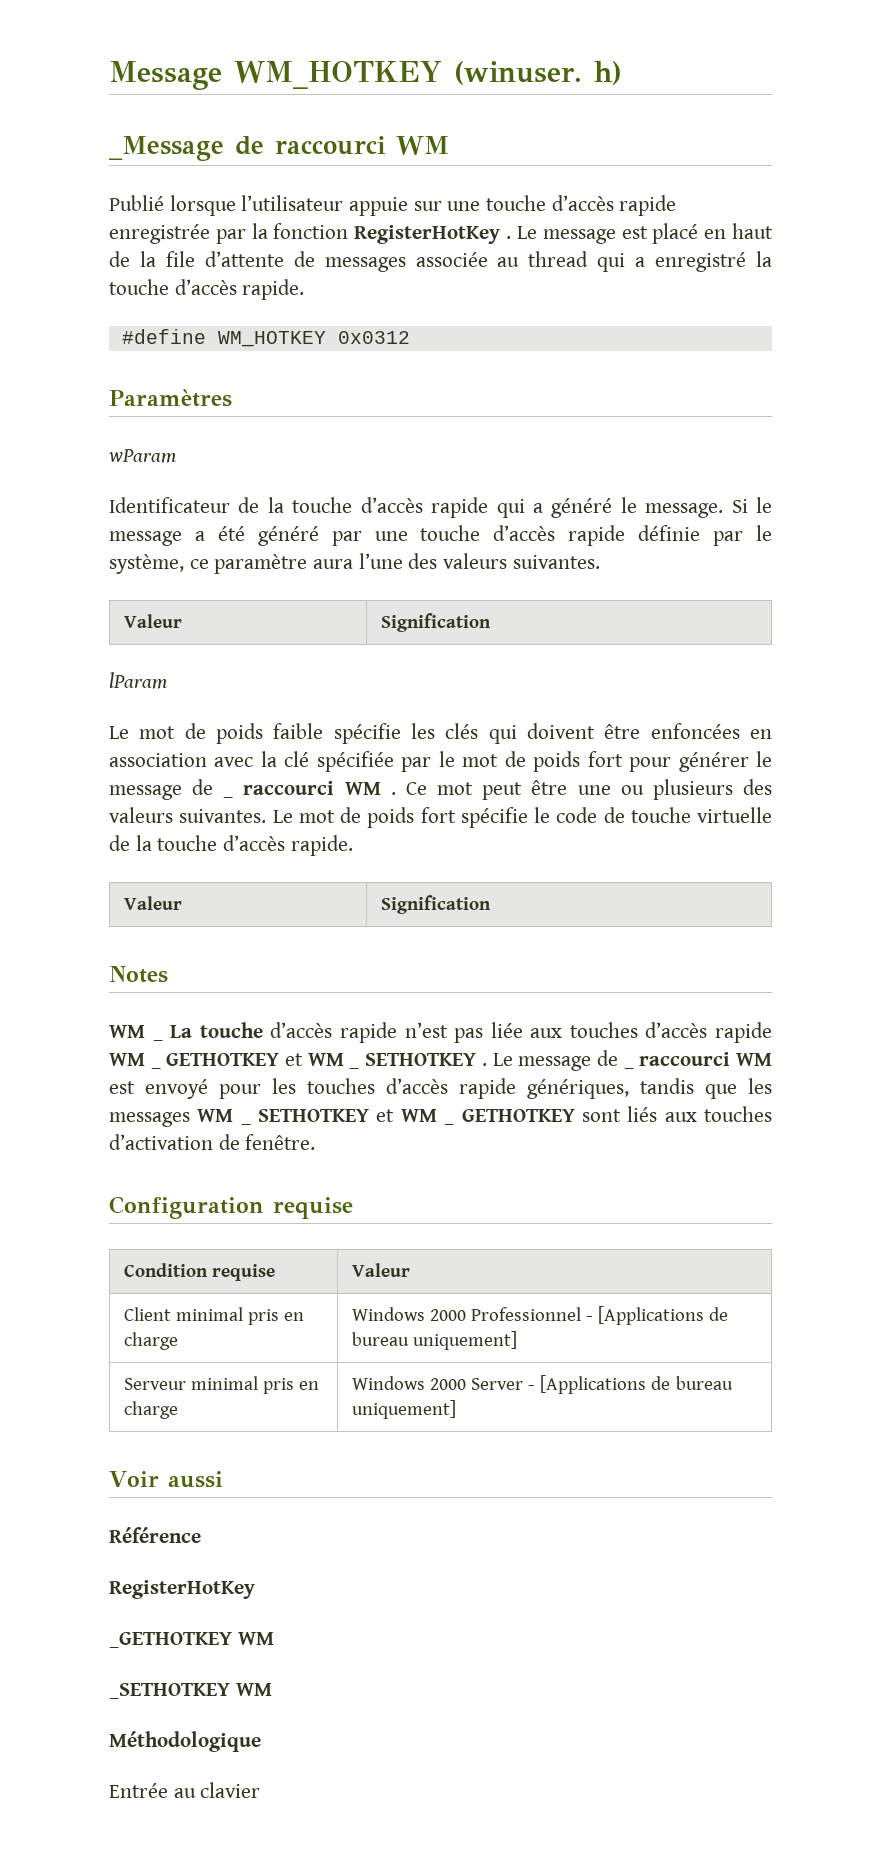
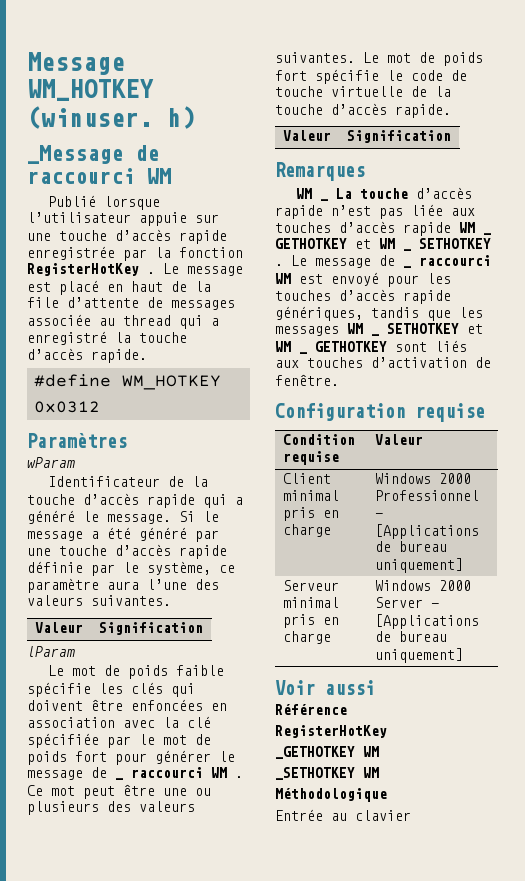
[109,966,168,983] Notes -> [275,162,365,181] Remarques

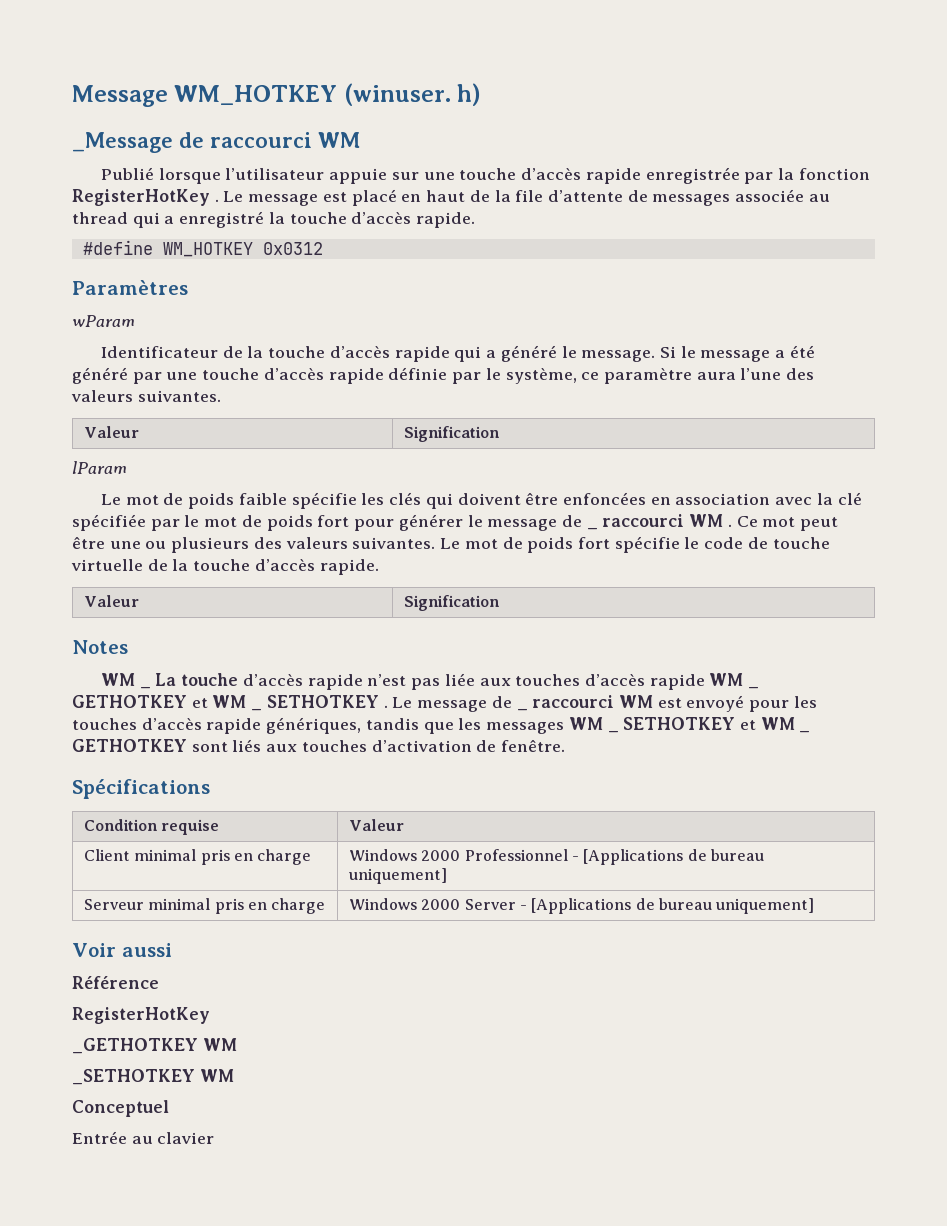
[275,162,365,181] Remarques -> [72,640,128,654] Notes
[275,403,485,422] Configuration requise -> [72,779,210,799] Spécifications
[275,788,387,802] Méthodologique -> [72,1100,169,1117] Conceptuel

